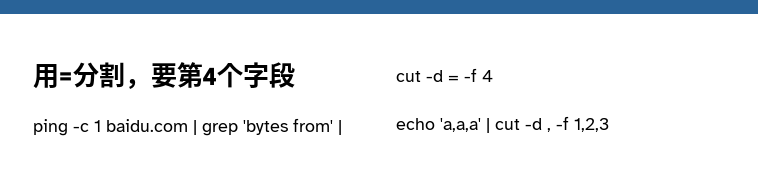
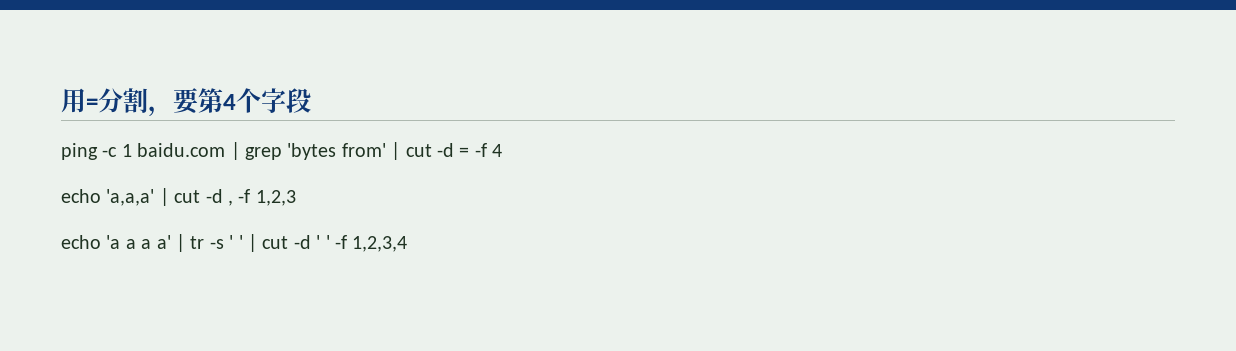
(609, 125) none -> [61,234,408,252] // echo 'a a a a' | tr -s ' ' | cut -d ' ' -f 1,2,3,4

